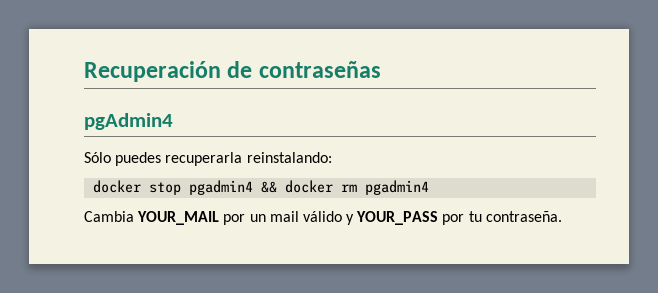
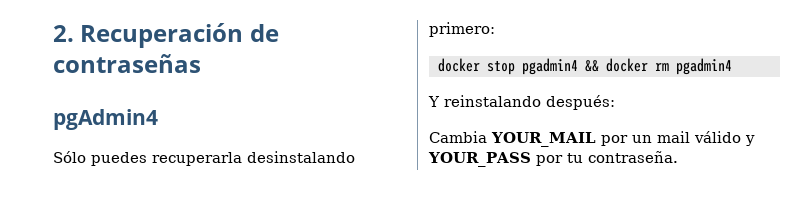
(84, 71) none -> [53,25,74,42] 2.
[246,152,332,163] reinstalando: -> [247,151,355,163] [429,22,495,37] desinstalando primero:
(430, 187) none -> [428,95,615,110] // Y reinstalando después:

